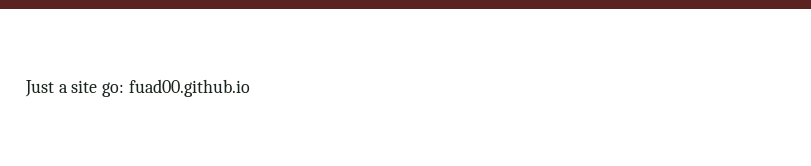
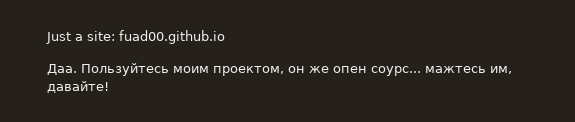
[71,80,125,97] site go: -> [87,31,115,41] site:
(250, 88) none -> [47,63,512,76] [47,81,109,93] // Даа. Пользуйтесь моим проектом, он же опен соурс... мажтесь им, давайте!

